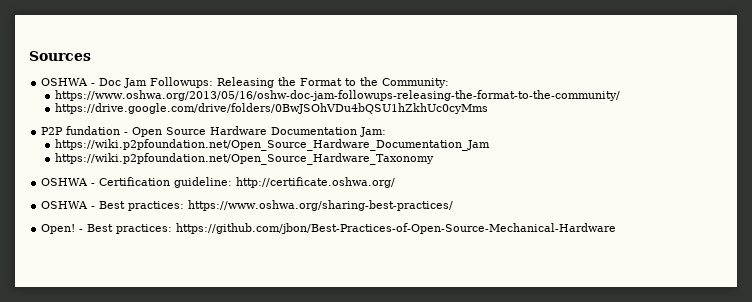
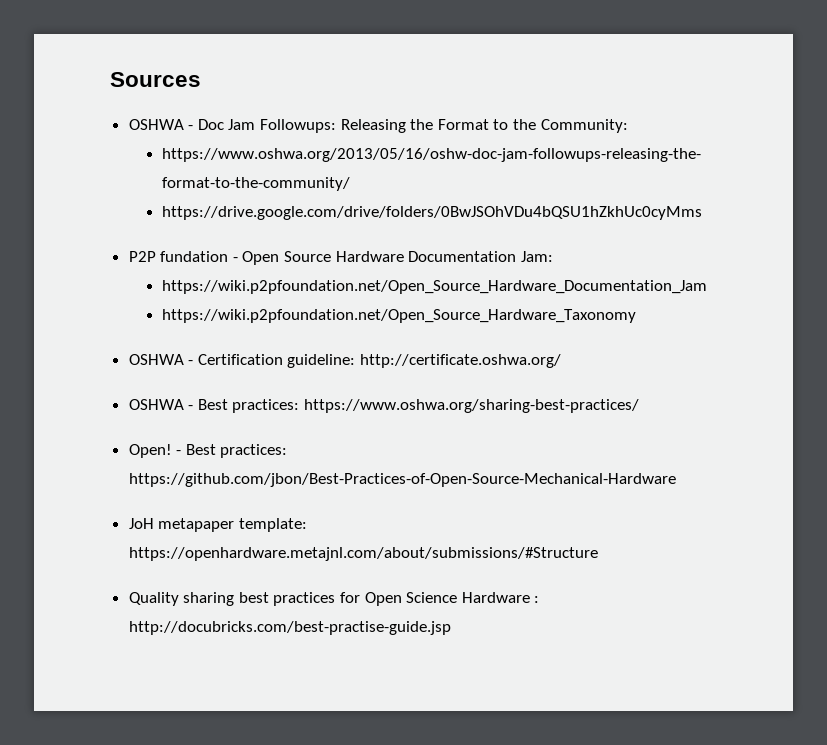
(617, 228) none -> [128,518,307,532] [128,547,598,561] [128,592,540,606] [128,621,451,635] // JoH metapaper template: https://openhardware.metajnl.com/about/submissions/#Structure // Quality sharing best practices for Open Science Hardware : http://docubricks.com/best-practise-guide.jsp

